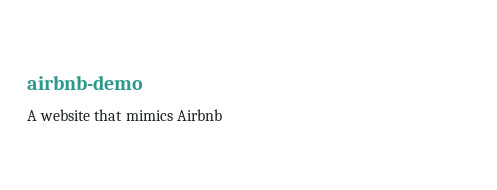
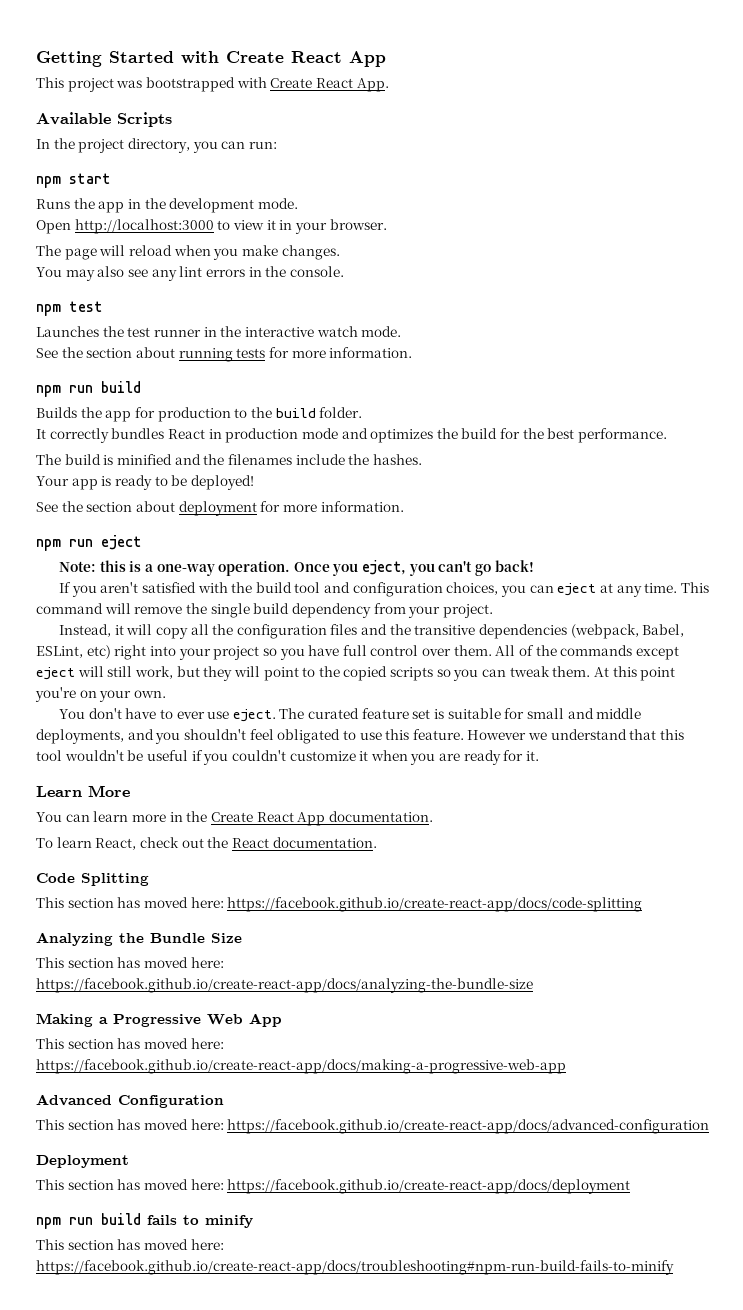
[27,75,143,90] [27,109,222,121] airbnb-demo // A website that mimics Airbnb -> [36,51,386,67] [36,77,389,92] [36,112,172,127] [36,138,277,153] [36,173,111,188] [36,198,298,213] [36,219,387,234] [36,245,340,260] [36,266,344,281] [36,301,103,316] [36,326,402,337] [36,347,413,362] [36,381,141,397] [36,407,363,422] [36,428,668,443] [36,454,422,465] [36,475,254,490] [36,501,404,516] [36,535,142,551] [58,560,534,576] [58,582,709,597] [36,603,493,618] [58,624,685,639] [36,645,679,660] [36,666,676,681] [35,687,166,702] [58,708,642,722] [36,729,685,744] [36,750,540,765] [36,785,130,797] [36,811,433,826] [36,837,377,850] [36,873,149,886] [36,897,643,912] [36,932,242,946] [36,957,224,968] [36,978,533,993] [36,1013,282,1027] [36,1038,224,1049] [36,1059,566,1074] [36,1094,224,1108] [36,1119,710,1134] [36,1155,129,1168] [36,1179,631,1194] [36,1213,253,1229] [36,1239,224,1250] [36,1260,674,1275] Getting Started with Create React App // This project was bootstrapped with Create React App. // Available Scripts // In the project directory, you can run: // npm start // Runs the app in the development mode. // Open http://localhost:3000 to view it in your browser. // The page will reload when you make changes. // You may also see any lint errors in the console. // npm test // Launches the test runner in the interactive watch mode. // See the section about running tests for more information. // npm run build // Builds the app for production to the build folder. // It correctly bundles React in production mode and optimizes the build for the best performance. // The build is minified and the filenames include the hashes. // Your app is ready to be deployed! // See the section about deployment for more information. // npm run eject // Note: this is a one-way operation. Once you eject, you can't go back! // If you aren't satisfied with the build tool and configuration choices, you can eject at any time. This command will remove the single build dependency from your project. // Instead, it will copy all the configuration files and the transitive dependencies (webpack, Babel, ESLint, etc) right into your project so you have full control over them. All of the commands except eject will still work, but they will point to the copied scripts so you can tweak them. At this point you're on your own. // You don't have to ever use eject. The curated feature set is suitable for small and middle deployments, and you shouldn't feel obligated to use this feature. However we understand that this tool wouldn't be useful if you couldn't customize it when you are ready for it. // Learn More // You can learn more in the Create React App documentation. // To learn React, check out the React documentation. // Code Splitting // This section has moved here: https://facebook.github.io/create-react-app/docs/code-splitting // Analyzing the Bundle Size // This section has moved here: https://facebook.github.io/create-react-app/docs/analyzing-the-bundle-size // Making a Progressive Web App // This section has moved here: https://facebook.github.io/create-react-app/docs/making-a-progressive-web-app // Advanced Configuration // This section has moved here: https://facebook.github.io/create-react-app/docs/advanced-configuration // Deployment // This section has moved here: https://facebook.github.io/create-react-app/docs/deployment // npm run build fails to minify // This section has moved here: https://facebook.github.io/create-react-app/docs/troubleshooting#npm-run-build-fails-to-minify

